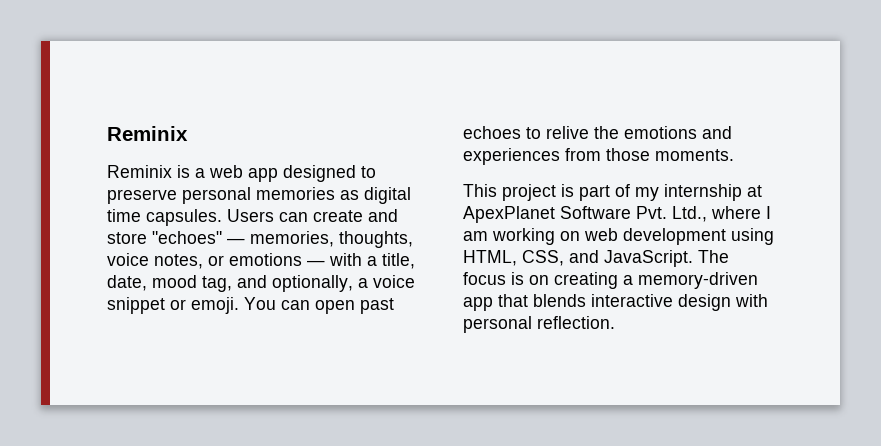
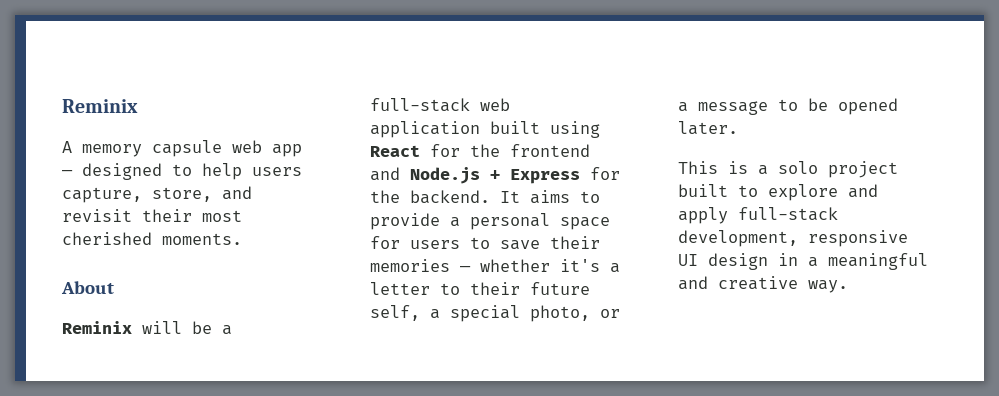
[107,165,376,182] [107,187,411,204] [107,209,398,226] [107,231,413,248] [107,253,415,269] [107,275,415,292] [107,297,394,314] [463,126,732,139] [463,148,734,165] [463,184,762,201] [463,206,771,223] [463,228,774,245] [463,250,729,267] [463,272,758,289] [463,294,768,311] [463,316,615,333] Reminix is a web app designed to preserve personal memories as digital time capsules. Users can create and store "echoes" — memories, thoughts, voice notes, or emotions — with a title, date, mood tag, and optionally, a voice snippet or emoji. You can open past echoes to relive the emotions and experiences from those moments. // This project is part of my internship at ApexPlanet Software Pvt. Ltd., where I am working on web development using HTML, CSS, and JavaScript. The focus is on creating a memory-driven app that blends interactive design with personal reflection. -> [62,140,302,157] [62,163,302,180] [62,186,252,203] [62,209,242,222] [62,232,242,245] [61,281,114,294] [62,321,232,335] [370,98,510,112] [370,121,600,138] [370,144,590,157] [370,167,620,184] [370,190,600,204] [370,213,610,230] [370,236,600,250] [370,259,620,273] [370,282,590,295] [370,305,620,322] [678,98,898,115] [678,121,738,135] [678,161,898,178] [678,184,878,201] [678,207,838,224] [678,230,908,247] [678,253,928,270] [678,276,848,293] A memory capsule web app — designed to help users capture, store, and revisit their most cherished moments. // About // Reminix will be a full-stack web application built using React for the frontend and Node.js + Express for the backend. It aims to provide a personal space for users to save their memories — whether it's a letter to their future self, a special photo, or a message to be opened later. // This is a solo project built to explore and apply full-stack development, responsive UI design in a meaningful and creative way.

